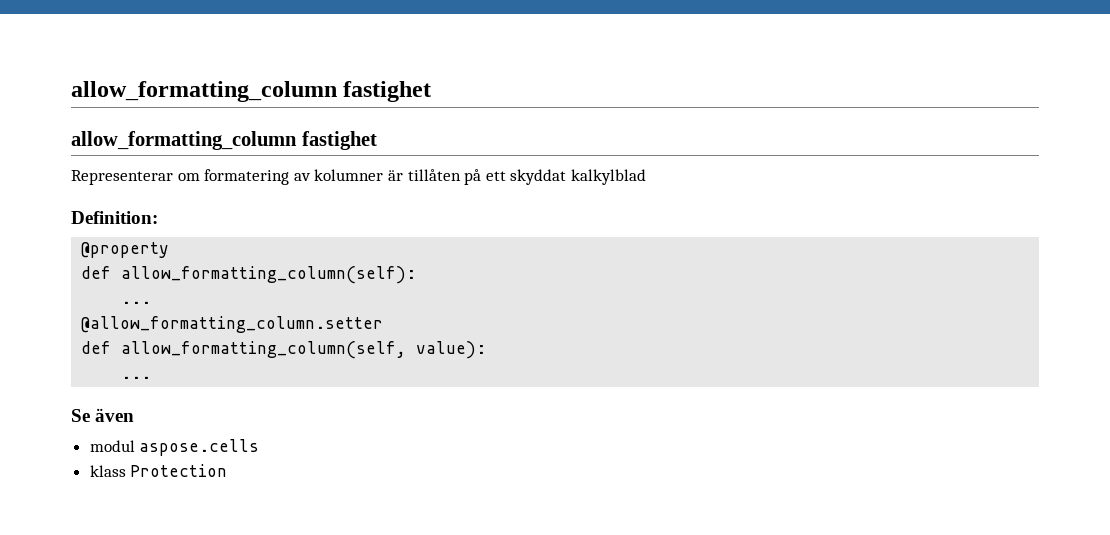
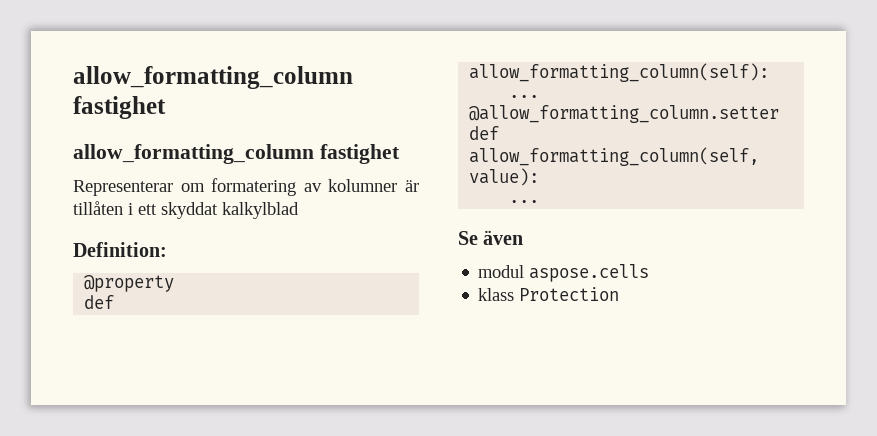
[464,169,482,185] på -> [128,203,133,215] i

